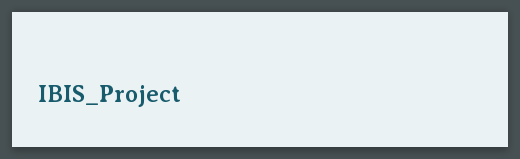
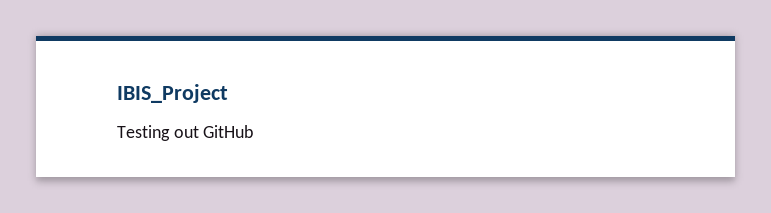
(181, 96) none -> [117,125,254,141] // Testing out GitHub

